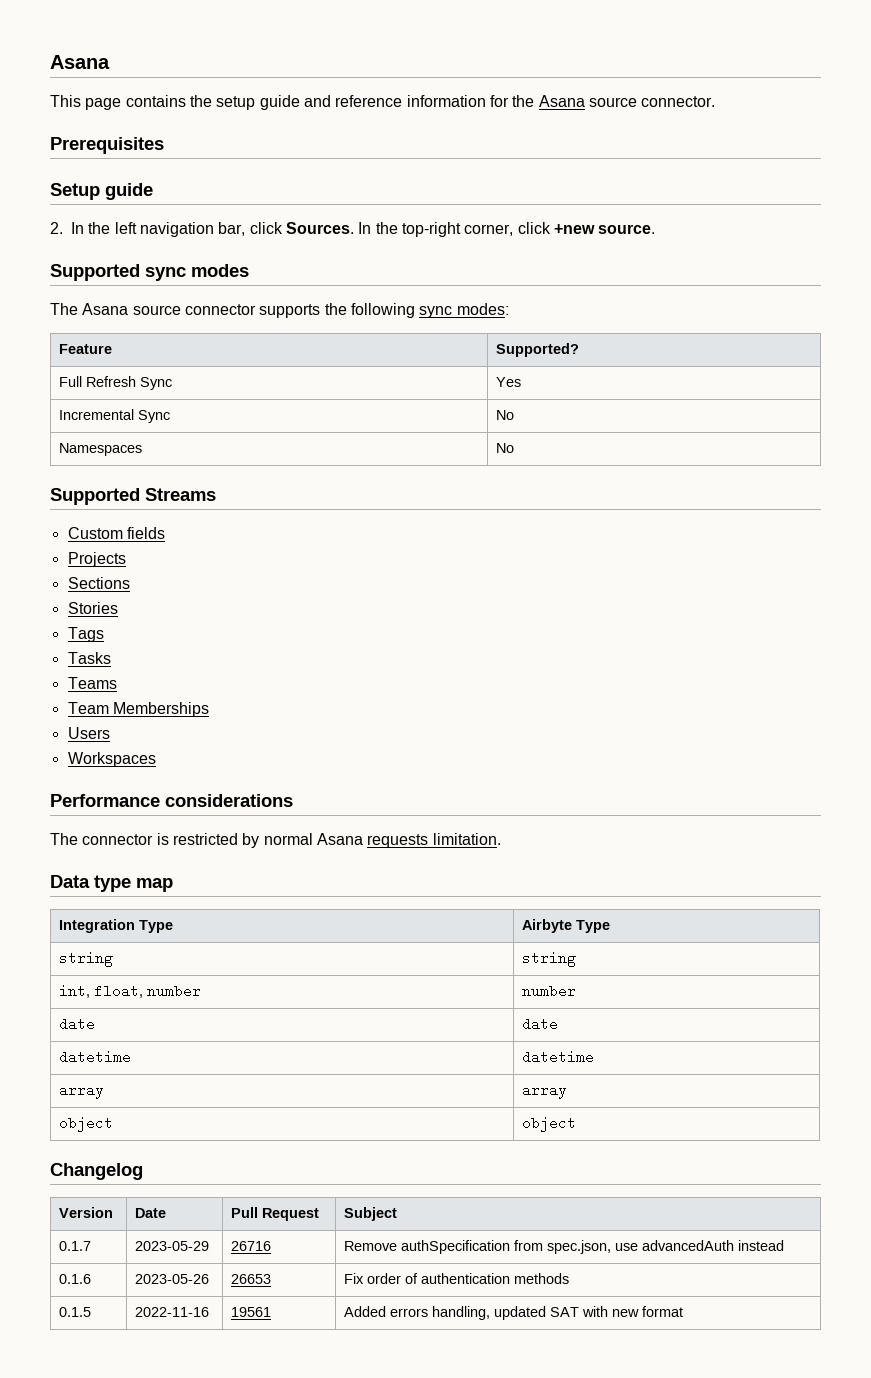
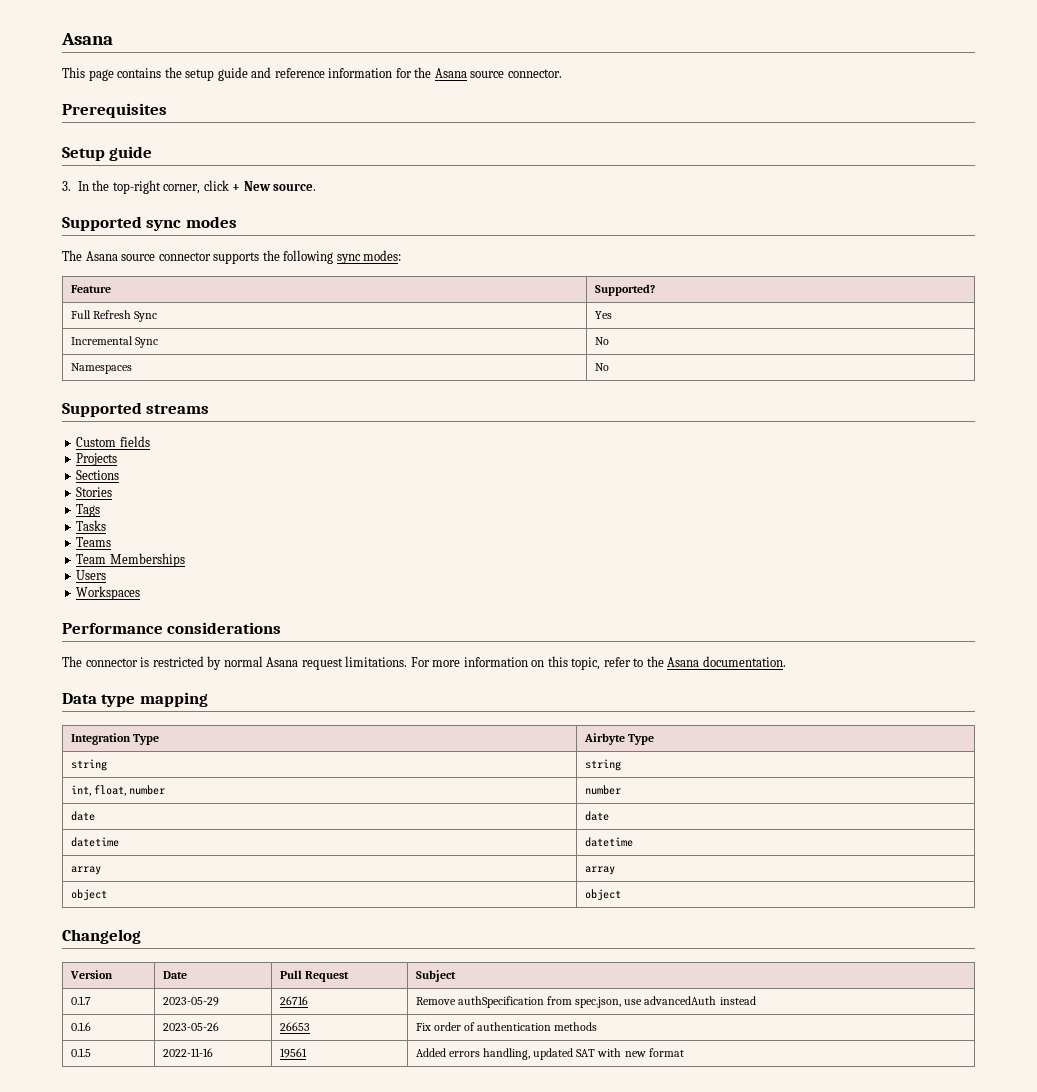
[50,222,398,237] 2. In the left navigation bar, click Sources. In the -> [62,180,110,191] 3. In the
[553,224,595,234] +new -> [232,181,271,191] + New
[145,488,216,501] Streams -> [146,404,210,414] streams
[367,833,501,848] requests limitation. -> [301,656,786,670] request limitations. For more information on this topic, refer to the Asana documentation.
[136,878,173,892] map -> [139,692,208,707] mapping

